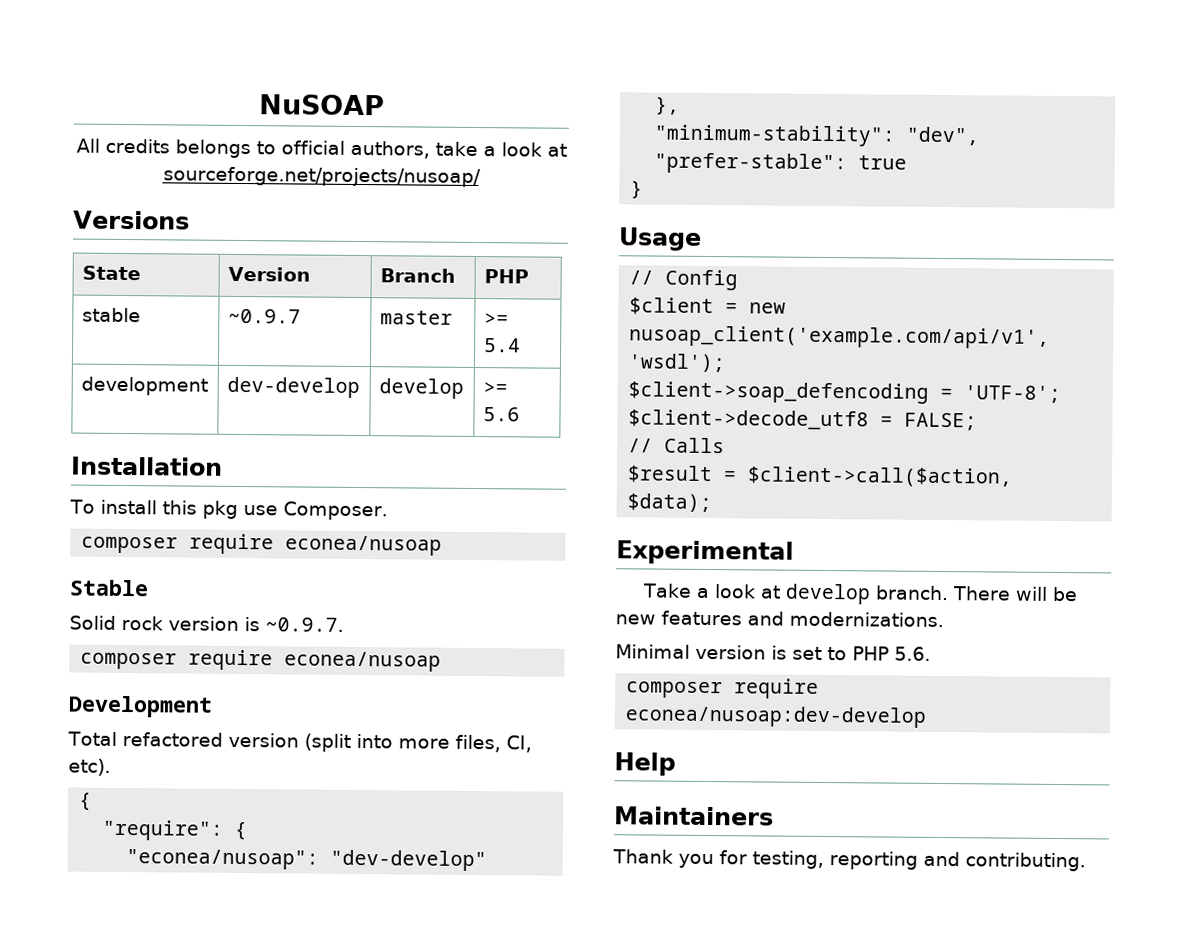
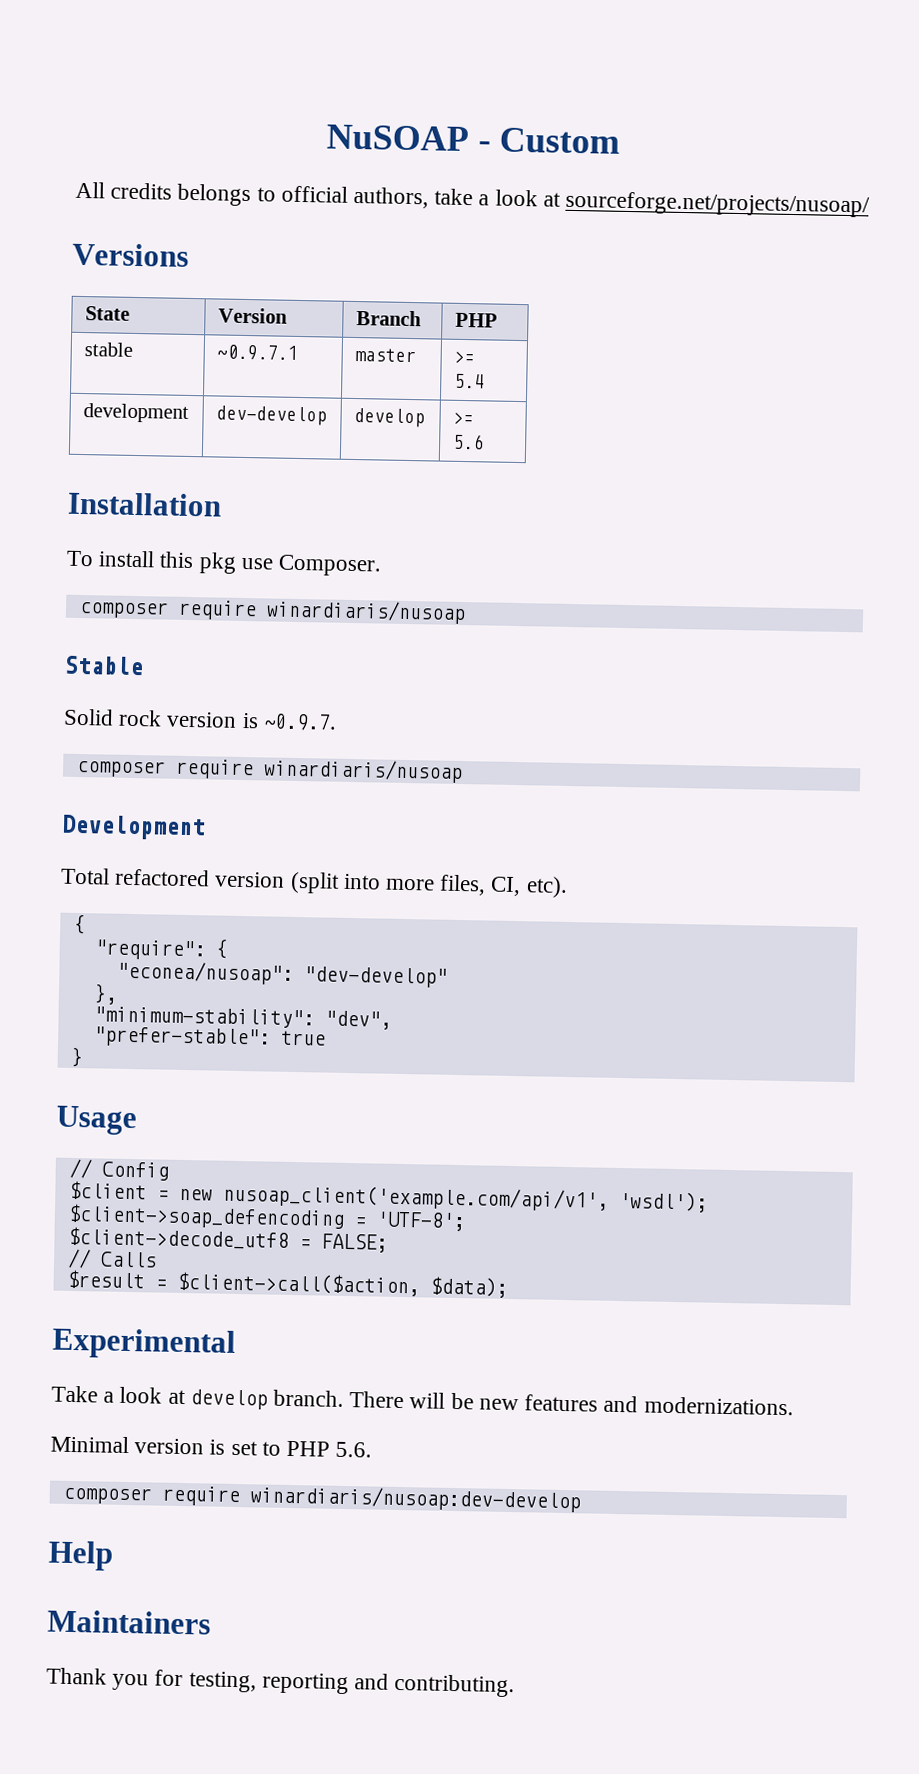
(386, 105) none -> [477,127,621,154] - Custom
[227,308,301,324] ~0.9.7 -> [216,344,298,361] ~0.9.7.1
[285,535,443,556] econea/nusoap -> [265,599,466,625] winardiaris/nusoap
[284,651,442,672] econea/nusoap -> [262,758,463,784] winardiaris/nusoap
[625,705,928,728] econea/nusoap:dev-develop -> [249,1485,581,1513] winardiaris/nusoap:dev-develop

